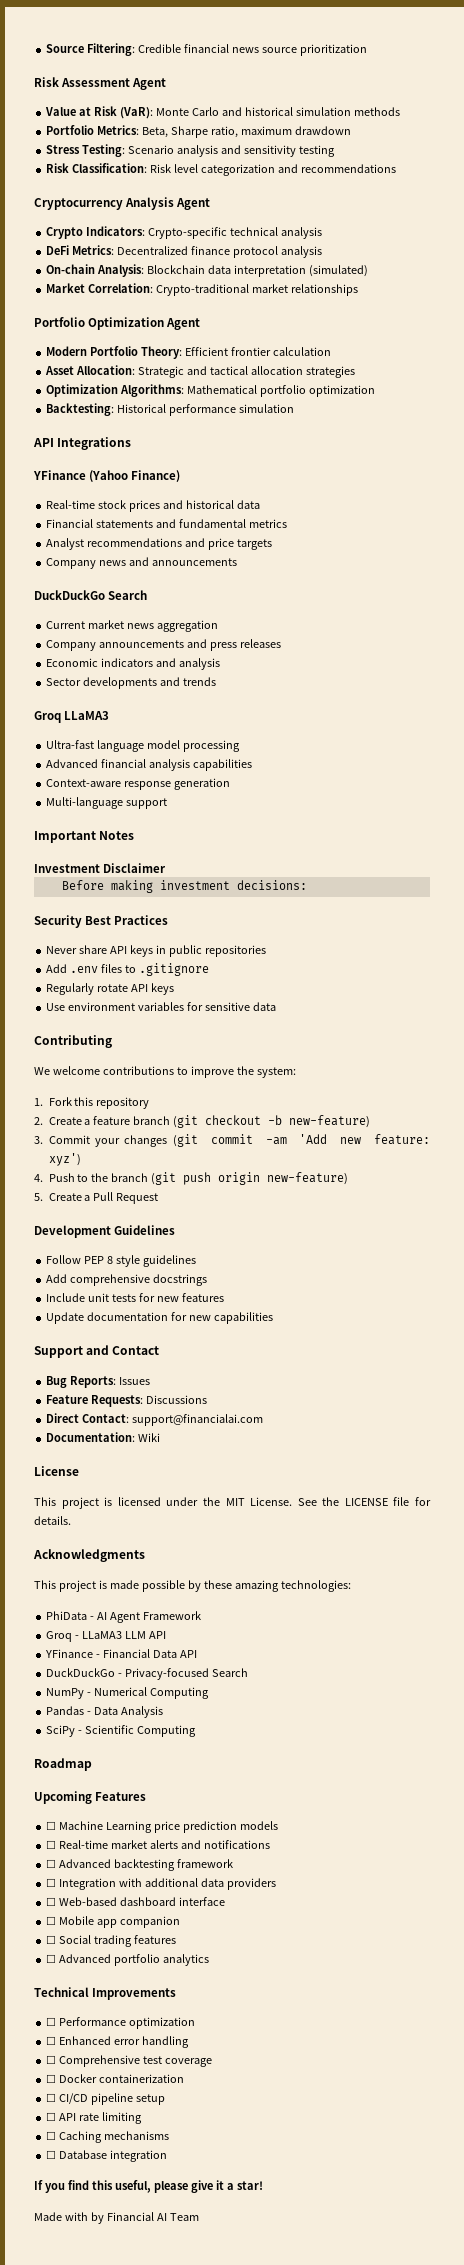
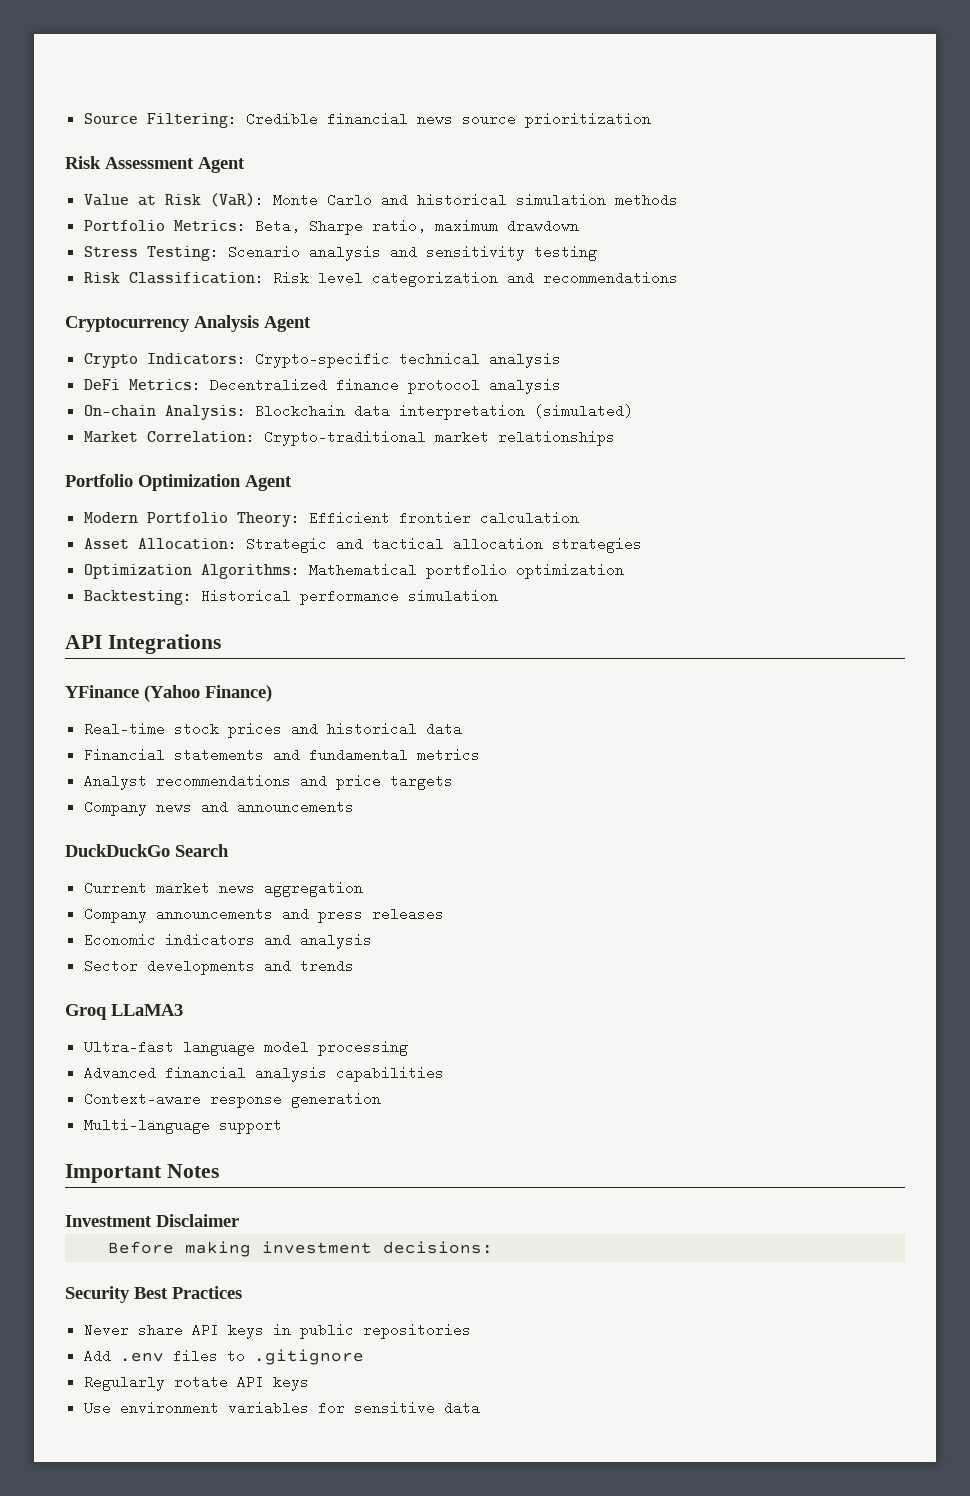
[34,1035,112,1048] [34,1066,296,1078] [34,1097,150,1109] [34,1115,371,1128] [34,1134,430,1147] [48,1153,81,1166] [34,1172,349,1185] [34,1192,159,1204] [34,1225,176,1238] [46,1255,196,1267] [46,1274,208,1286] [46,1293,224,1302] [46,1312,273,1324] [34,1345,160,1358] [46,1376,151,1388] [46,1395,208,1407] [46,1413,264,1426] [46,1432,161,1442] [34,1466,79,1476] [34,1497,431,1509] [34,1516,71,1525] [33,1549,145,1562] [34,1580,351,1592] [46,1611,201,1623] [46,1631,166,1642] [45,1649,197,1658] [46,1668,249,1680] [46,1687,210,1699] [46,1706,164,1718] [46,1725,197,1737] [34,1758,92,1771] [34,1791,147,1804] [46,1821,278,1833] [46,1840,270,1849] [46,1859,234,1871] [46,1878,276,1890] [46,1897,226,1906] [46,1916,181,1928] [46,1935,177,1947] [46,1954,210,1966] [34,1987,177,2000] [46,2017,196,2029] [46,2036,190,2048] [46,2055,213,2067] [46,2074,185,2083] [46,2093,166,2105] [46,2112,143,2124] [46,2131,170,2143] [46,2150,168,2162] [34,2180,263,2193] [34,2212,199,2224] // Contributing // We welcome contributions to improve the system: // 1. Fork this repository // 2. Create a feature branch (git checkout -b new-feature) // 3. Commit your changes (git commit -am 'Add new feature: xyz') // 4. Push to the branch (git push origin new-feature) // 5. Create a Pull Request // Development Guidelines // Follow PEP 8 style guidelines // Add comprehensive docstrings // Include unit tests for new features // Update documentation for new capabilities // Support and Contact // Bug Reports: Issues // Feature Requests: Discussions // Direct Contact: support@financialai.com // Documentation: Wiki // License // This project is licensed under the MIT License. See the LICENSE file for details. // Acknowledgments // This project is made possible by these amazing technologies: // PhiData - AI Agent Framework // Groq - LLaMA3 LLM API // YFinance - Financial Data API // DuckDuckGo - Privacy-focused Search // NumPy - Numerical Computing // Pandas - Data Analysis // SciPy - Scientific Computing // Roadmap // Upcoming Features // ☐ Machine Learning price prediction models // ☐ Real-time market alerts and notifications // ☐ Advanced backtesting framework // ☐ Integration with additional data providers // ☐ Web-based dashboard interface // ☐ Mobile app companion // ☐ Social trading features // ☐ Advanced portfolio analytics // Technical Improvements // ☐ Performance optimization // ☐ Enhanced error handling // ☐ Comprehensive test coverage // ☐ Docker containerization // ☐ CI/CD pipeline setup // ☐ API rate limiting // ☐ Caching mechanisms // ☐ Database integration // If you find this useful, please give it a star! // Made with by Financial AI Team -> (480, 1408) none

